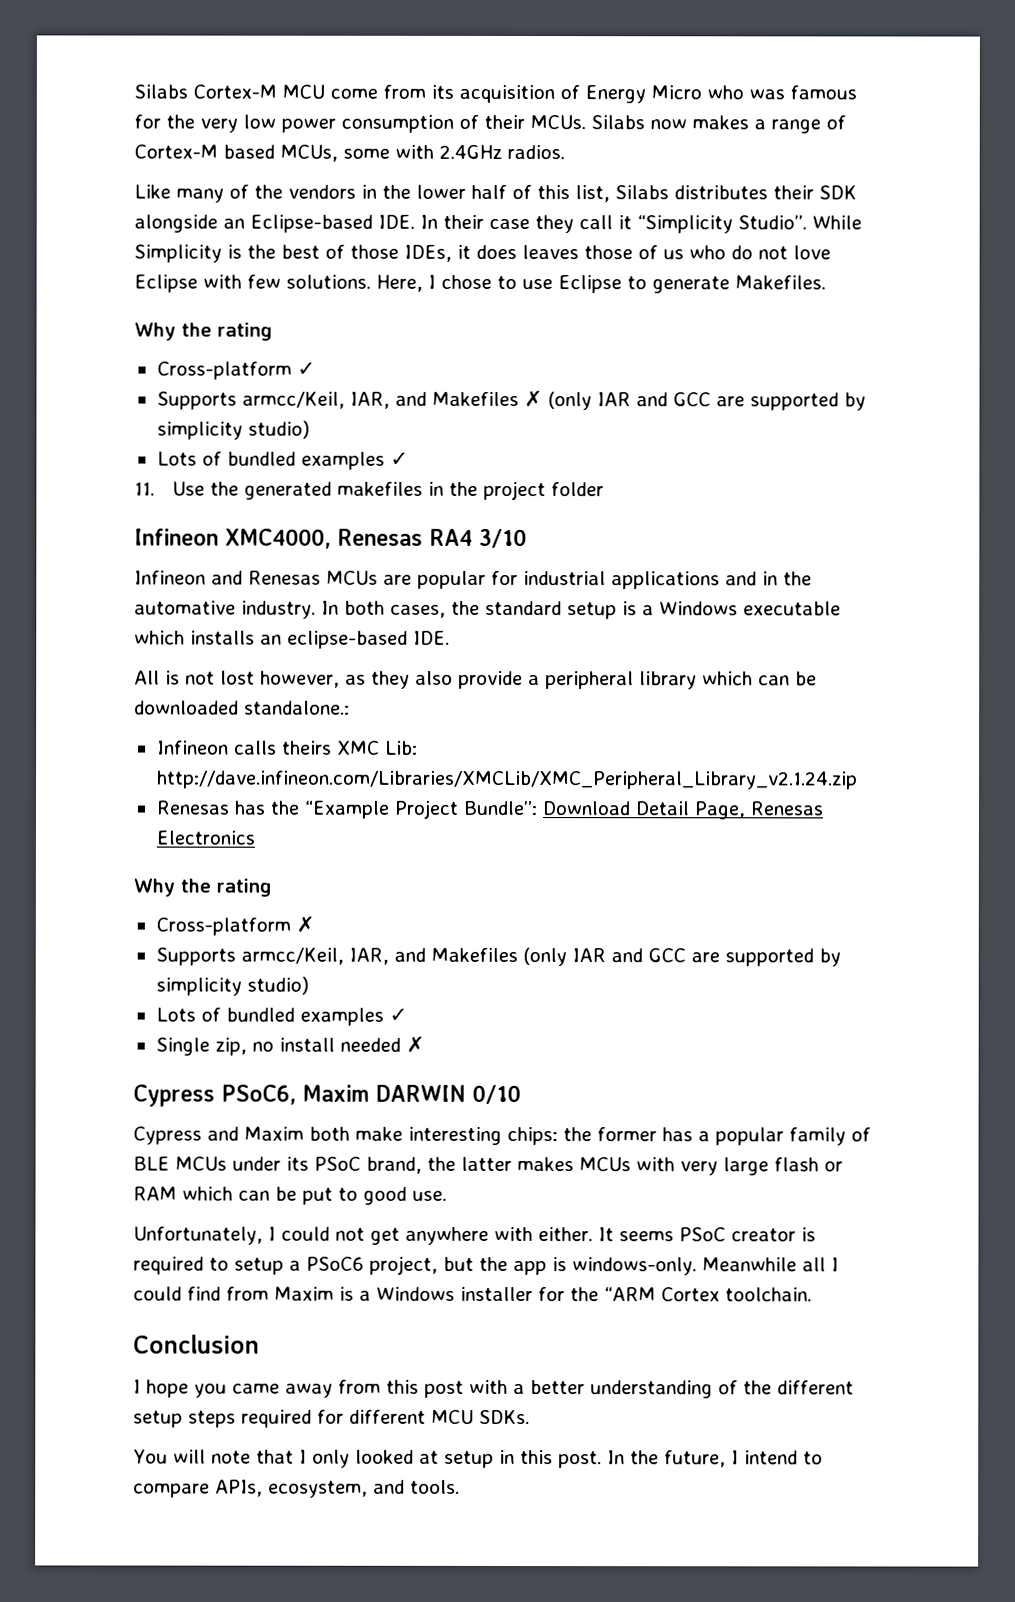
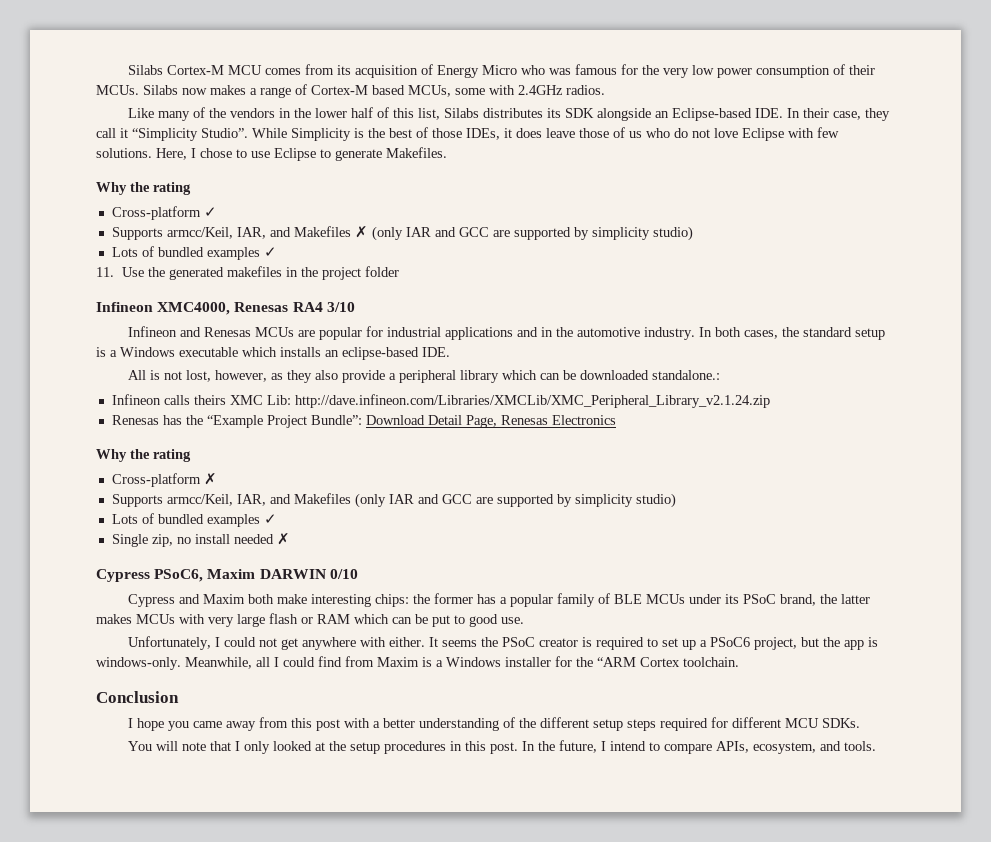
[330,88,378,99] come -> [264,68,301,75] comes
[773,185,814,200] their -> [546,108,561,118] its
[489,218,530,230] case -> [832,111,861,120] case,
[522,245,579,260] leaves -> [546,128,575,138] leave
[134,600,236,615] automative -> [576,327,640,337] automotive
[220,670,255,685] lost -> [185,370,211,382] lost,
(674, 1236) none -> [480,637,498,647] the
[234,1257,284,1275] setup -> [661,638,696,650] set up
[701,1257,797,1272] Meanwhile -> [185,657,252,669] Meanwhile,
[443,1450,494,1468] setup -> [328,741,446,754] the setup procedures

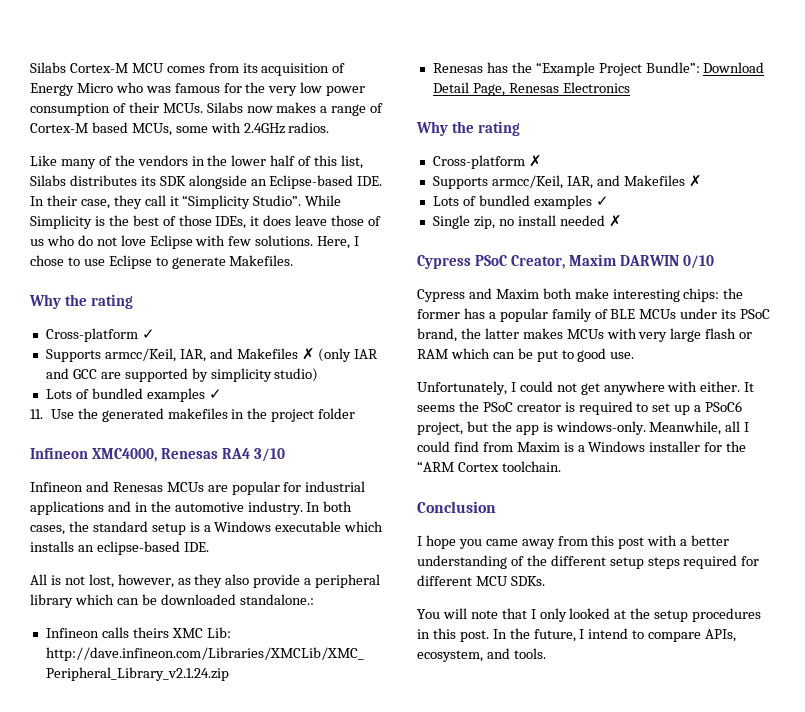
[354,493,676,508] (only IAR and GCC are supported by simplicity studio) -> [688,175,702,187] ✗
[154,569,204,582] PSoC6, -> [475,255,566,269] PSoC Creator,

